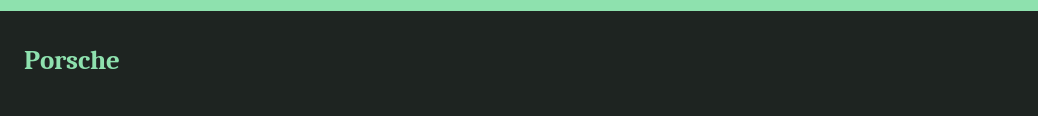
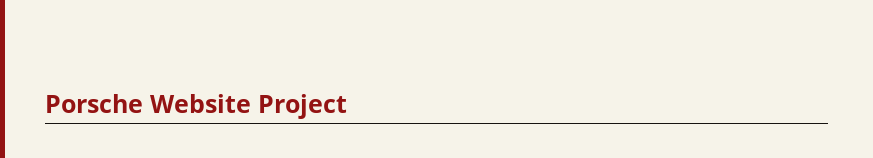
(120, 59) none -> [150,94,347,119] Website Project

